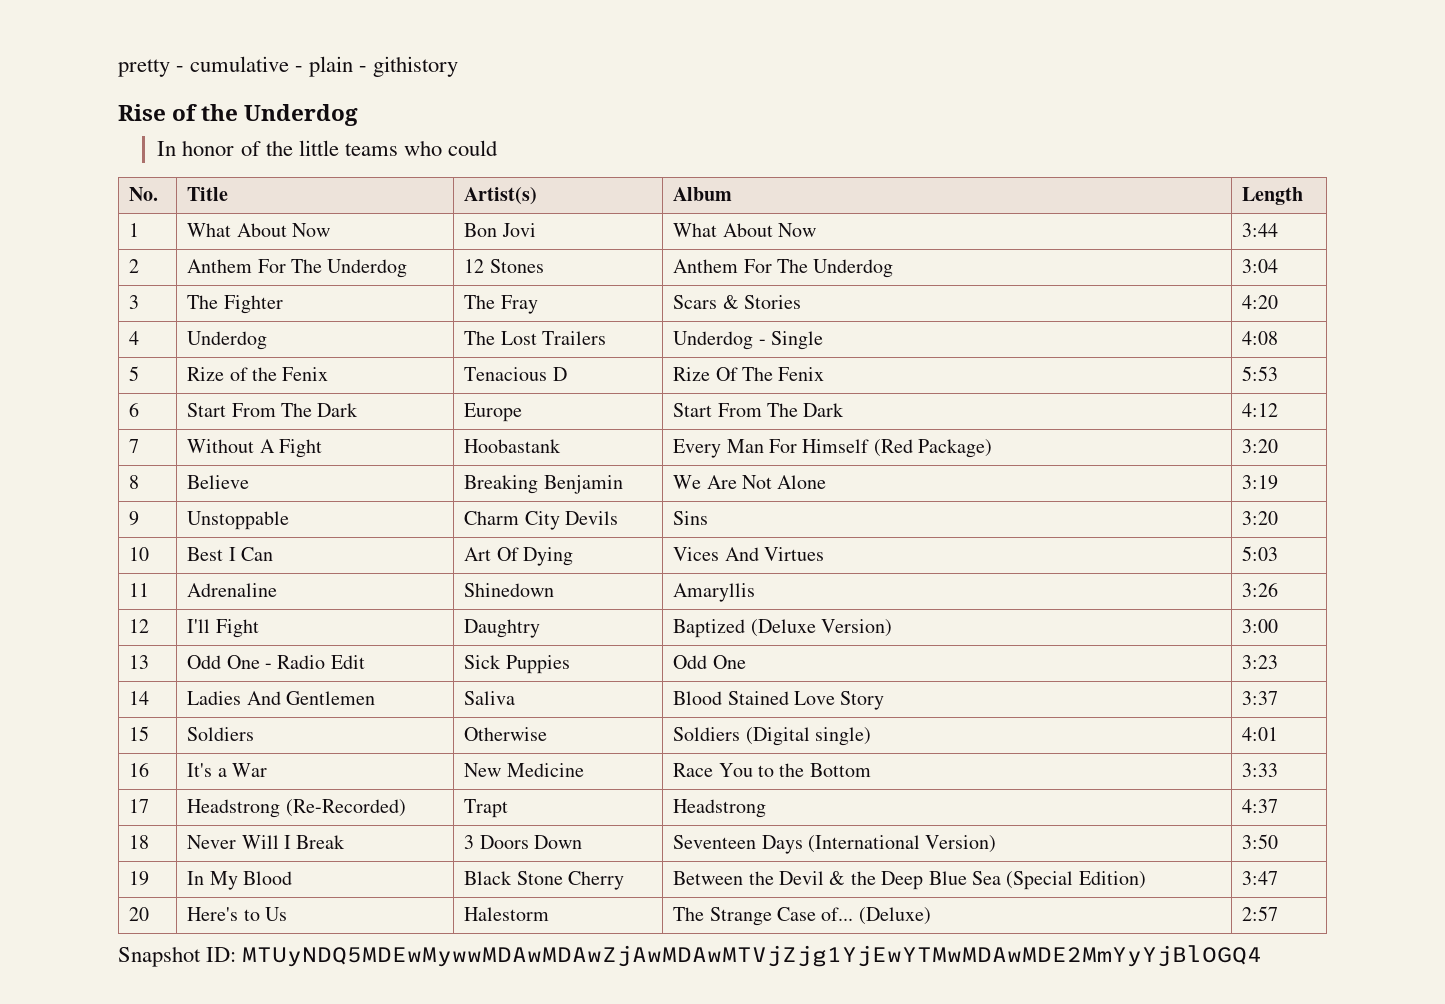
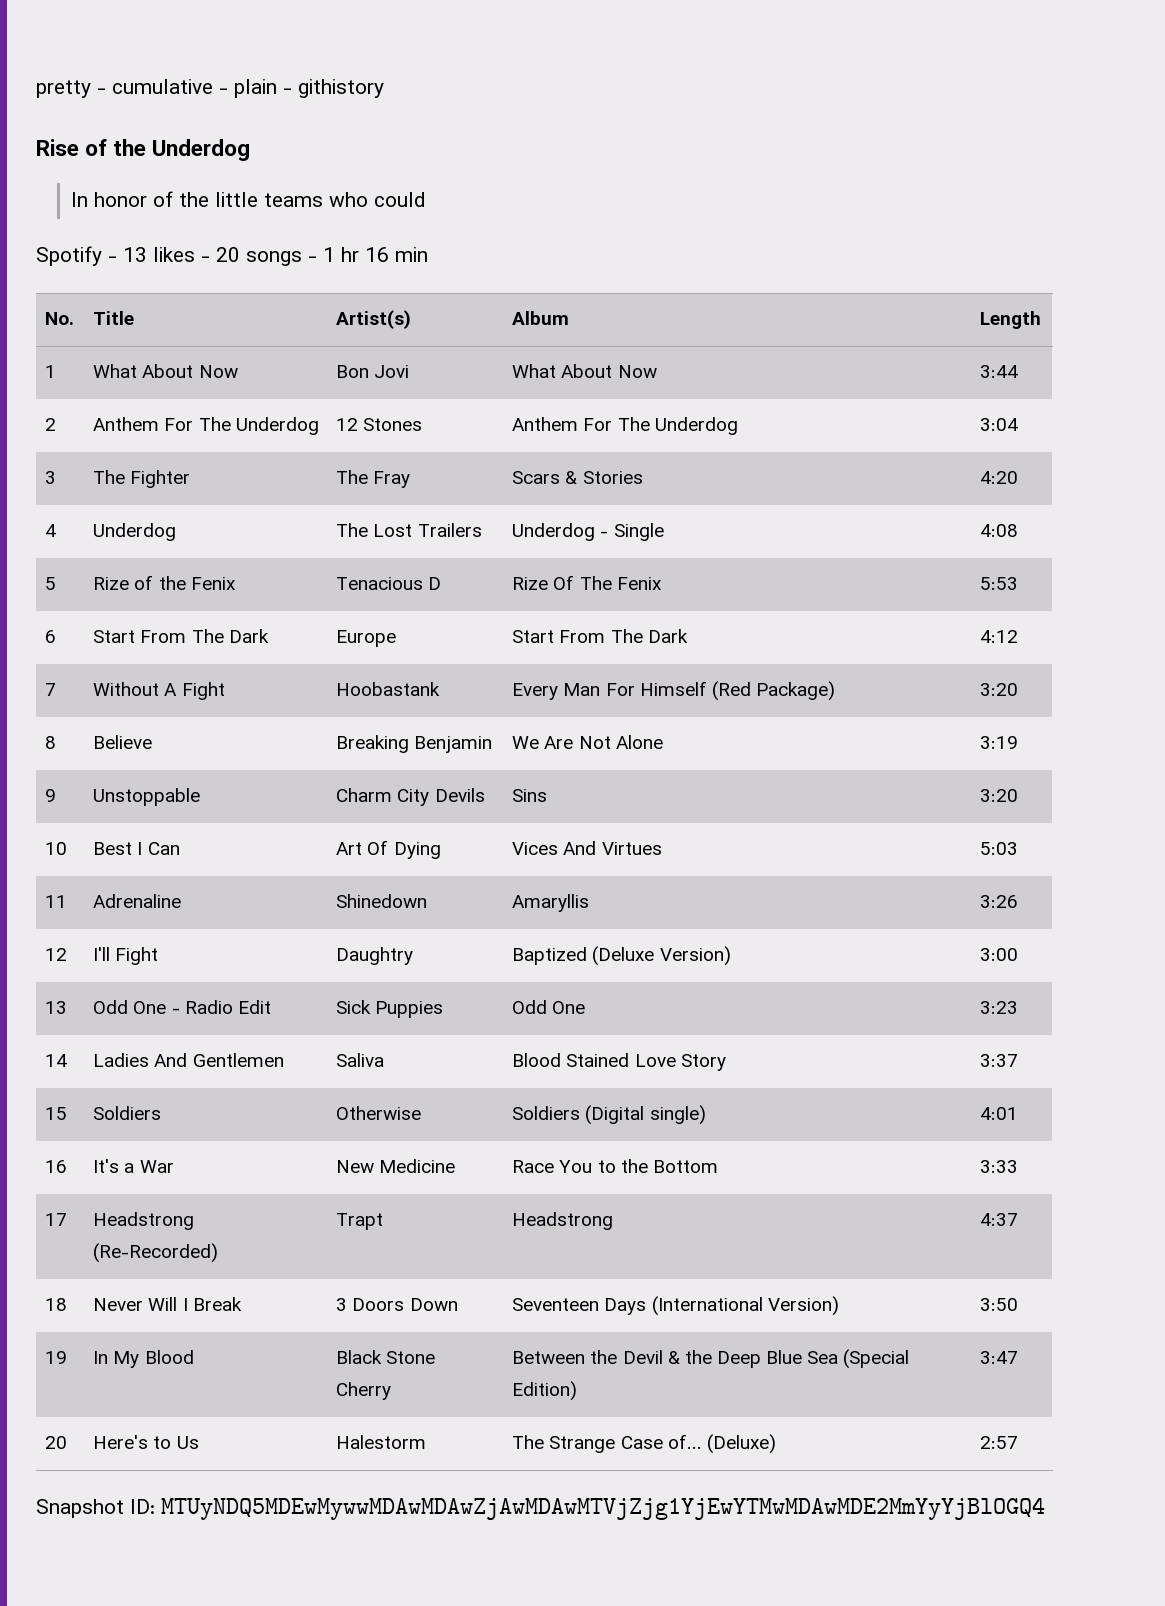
(498, 148) none -> [36,246,428,266] // Spotify - 13 likes - 20 songs - 1 hr 16 min

